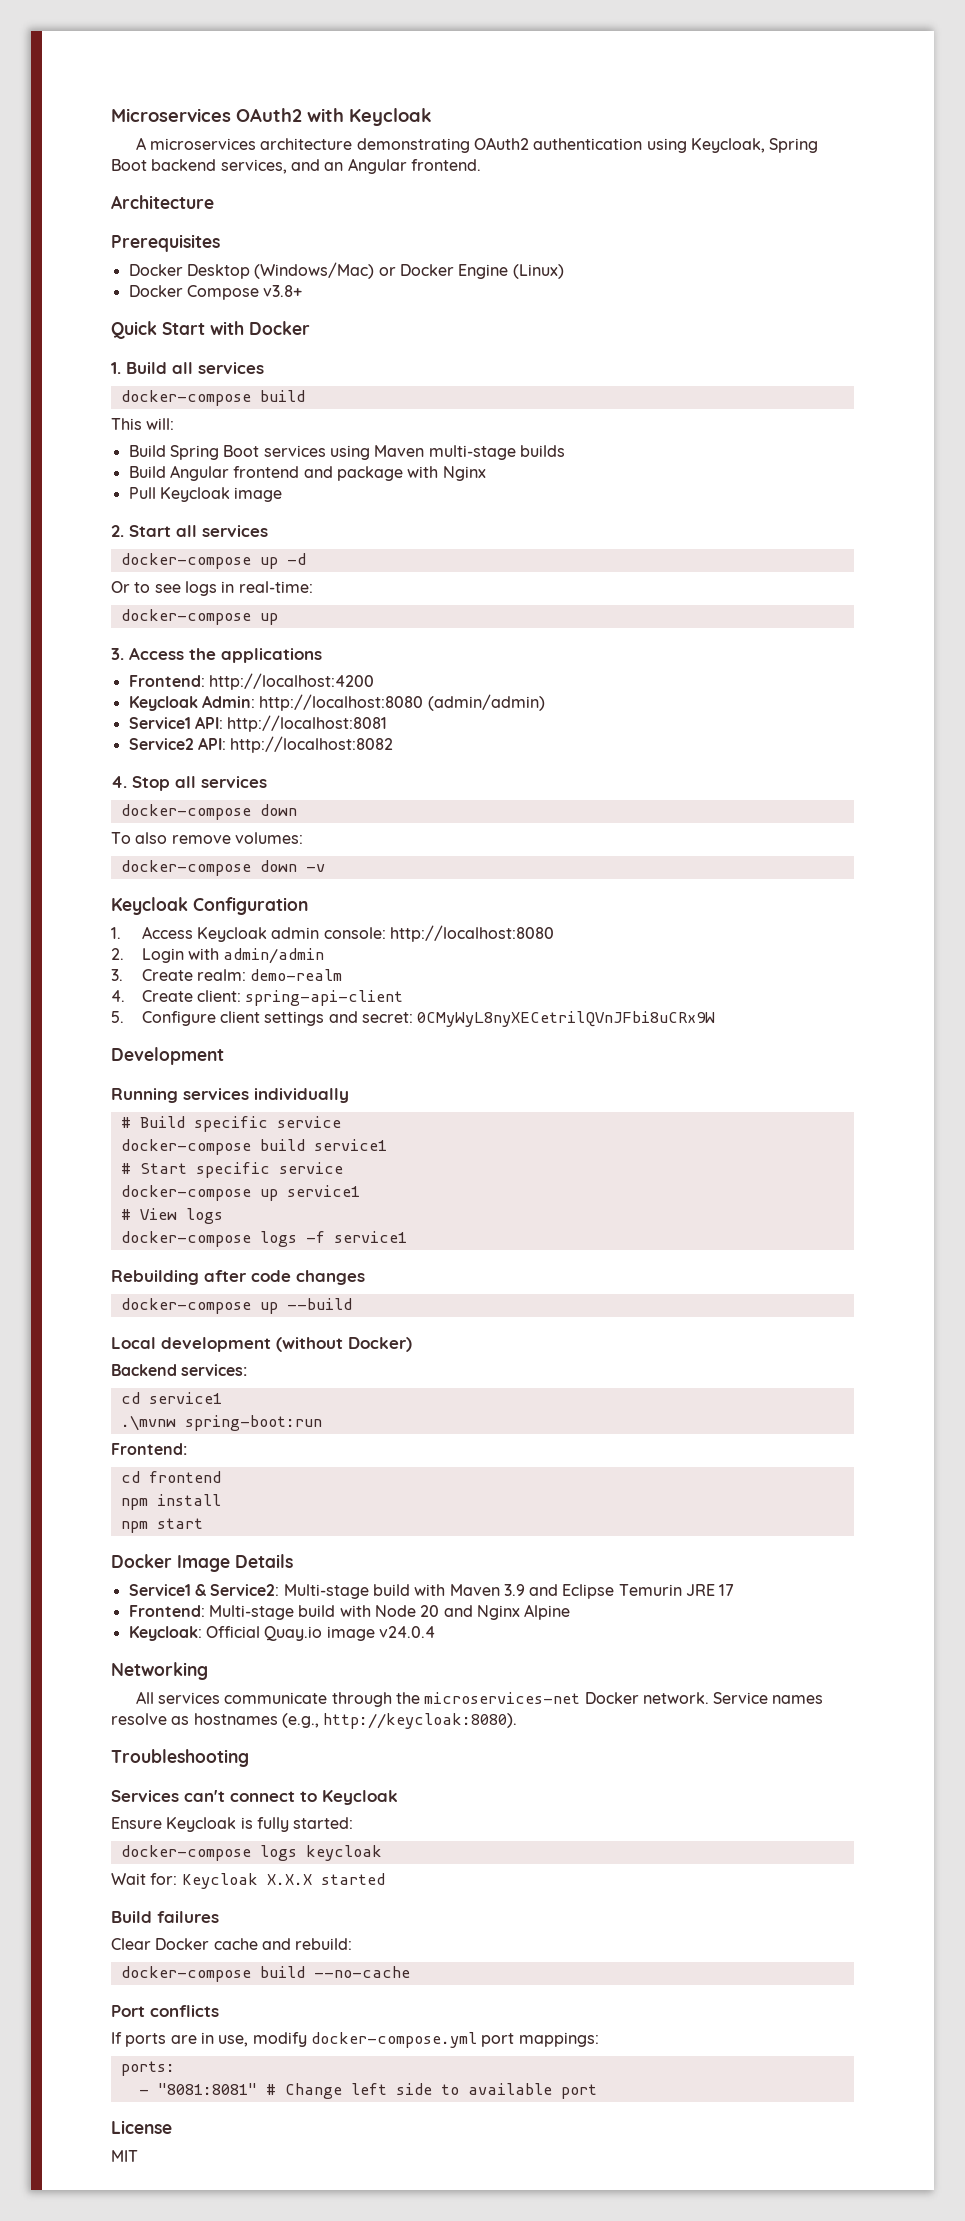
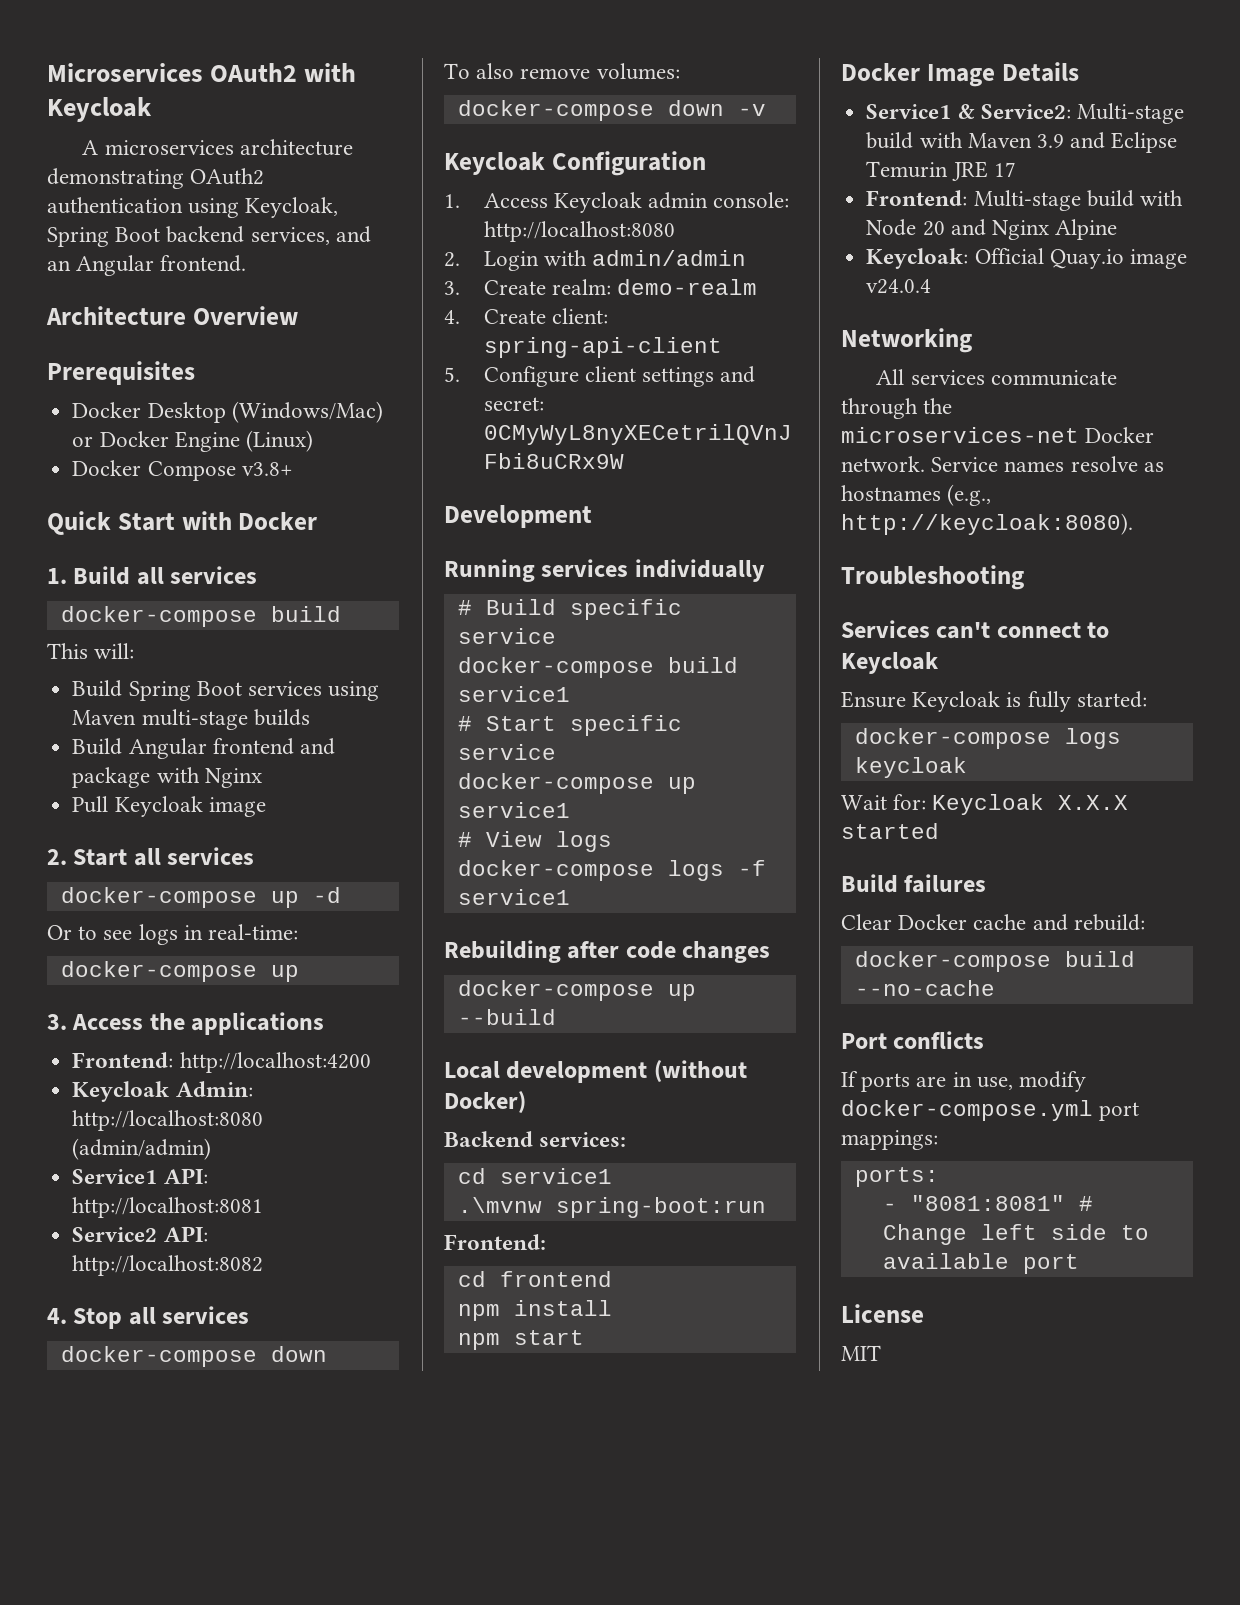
(214, 202) none -> [192,306,298,325] Overview

